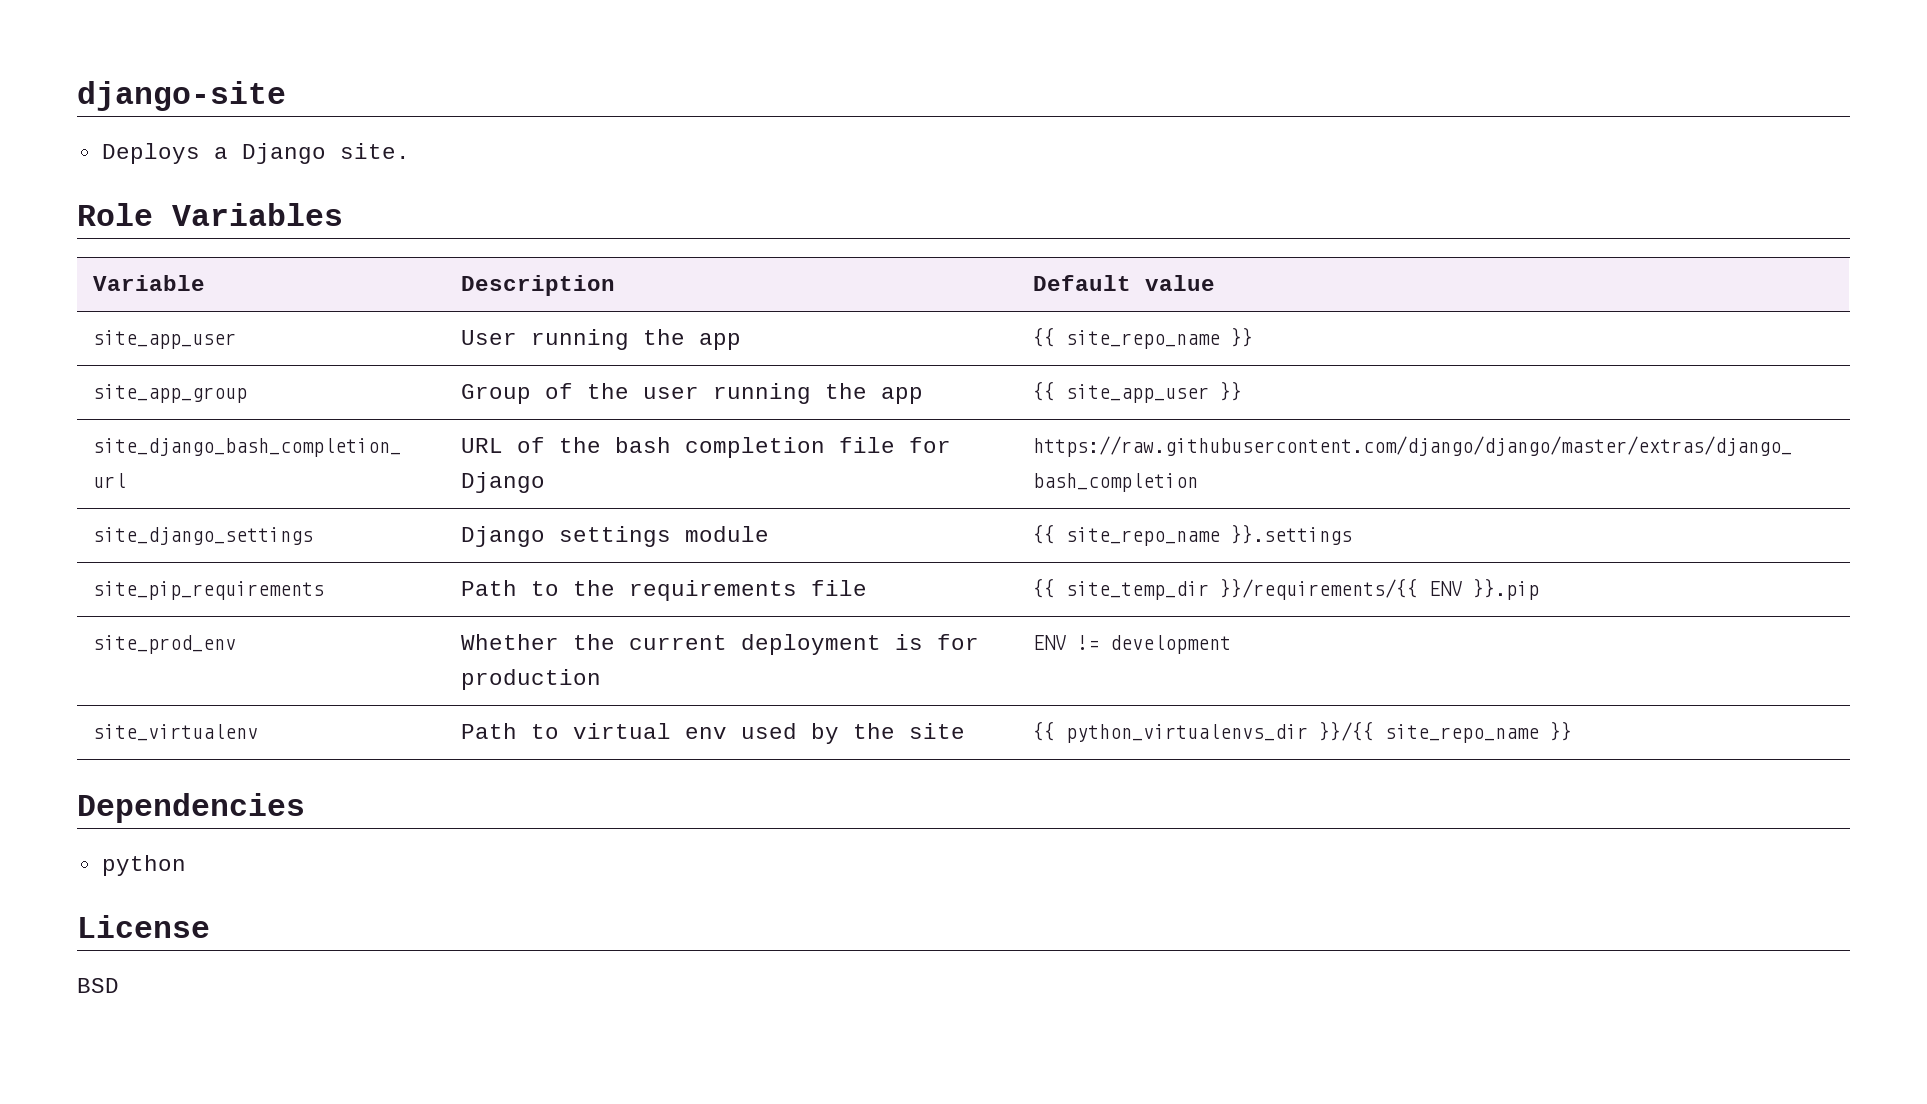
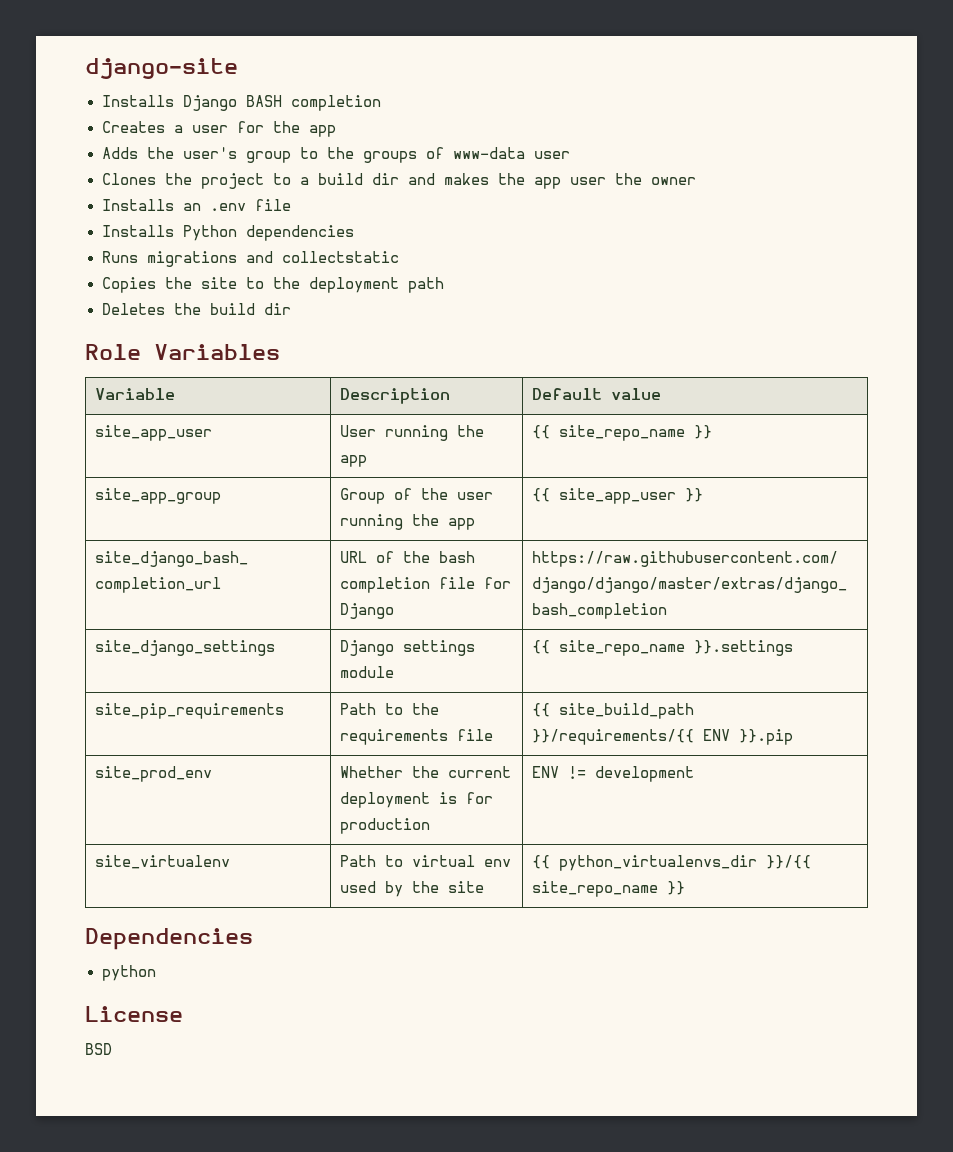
[101,143,410,164] Deploys a Django site. -> [101,95,381,111] [101,121,336,137] [101,147,570,163] [101,173,696,189] [101,199,291,211] [101,225,354,241] [101,251,399,267] [101,277,444,293] [101,303,291,315] Installs Django BASH completion // Creates a user for the app // Adds the user's group to the groups of www-data user // Clones the project to a build dir and makes the app user the owner // Installs an .env file // Installs Python dependencies // Runs migrations and collectstatic // Copies the site to the deployment path // Deletes the build dir
[1066,581,1210,600] site_temp_dir -> [558,703,694,719] site_build_path

